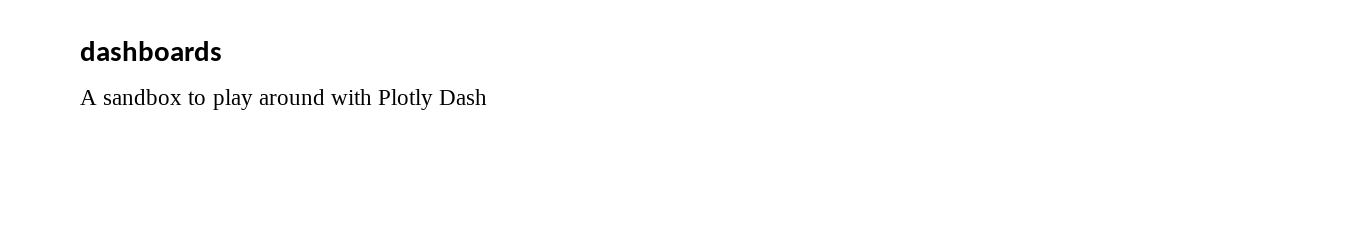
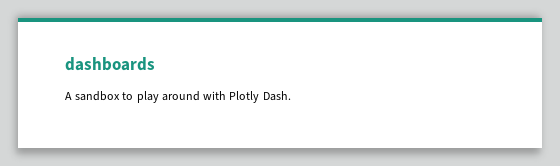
[439,89,488,105] Dash -> [262,91,291,101] Dash.

